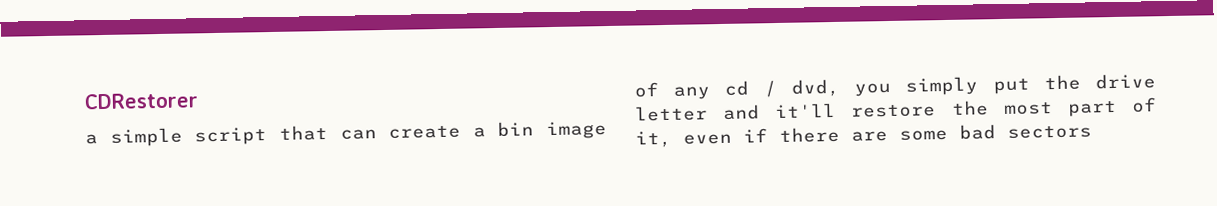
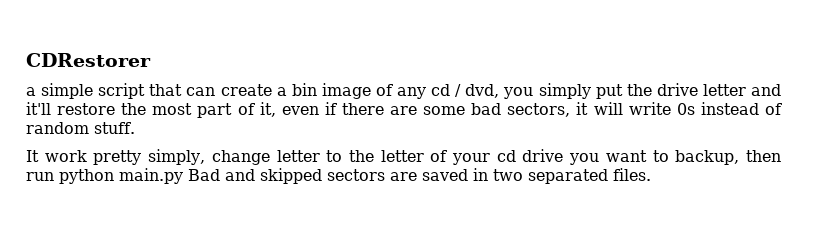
[1007,125,1092,139] sectors -> [507,102,782,117] [26,122,135,134] [26,149,782,165] [26,168,651,184] sectors, it will write 0s instead of random stuff. // It work pretty simply, change letter to the letter of your cd drive you want to backup, then run python main.py Bad and skipped sectors are saved in two separated files.

